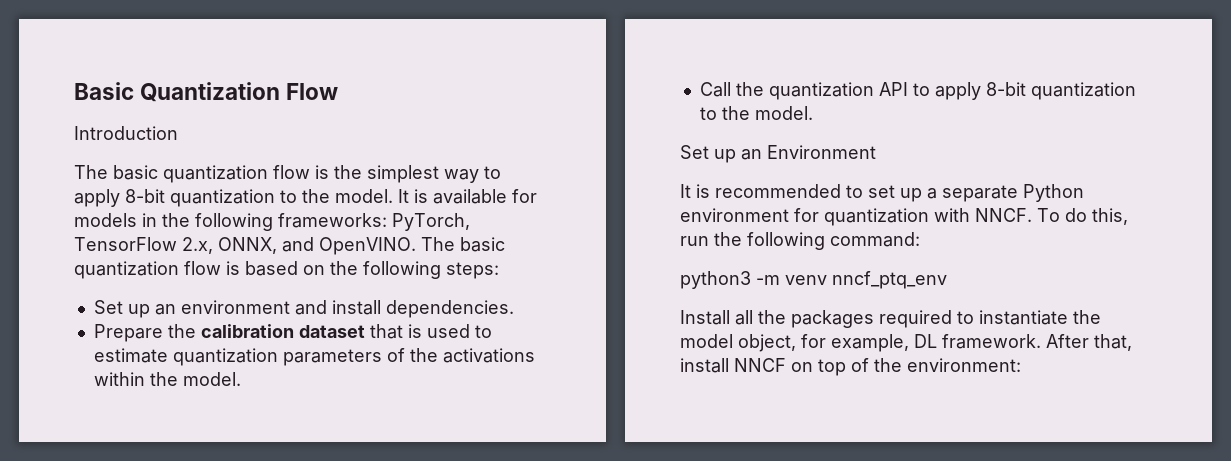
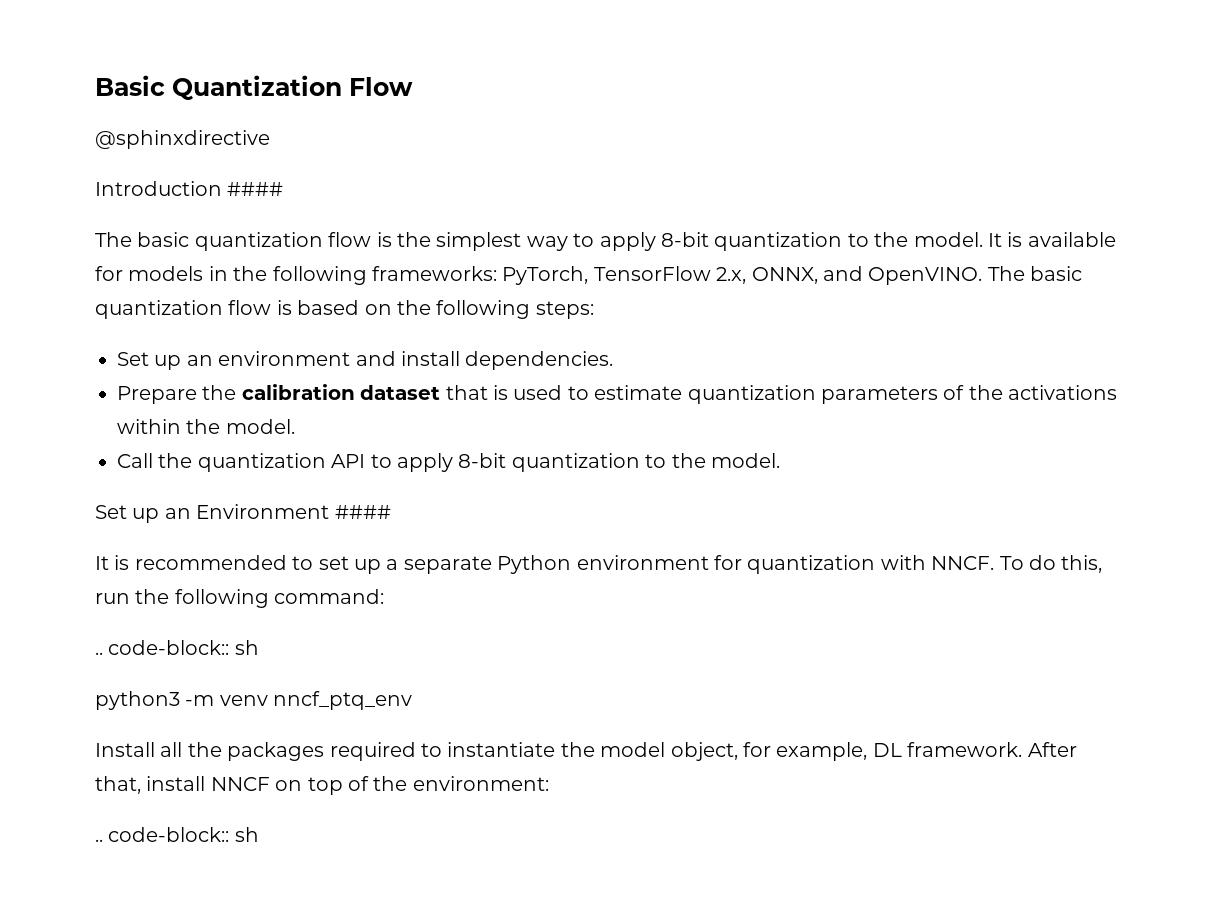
(339, 91) none -> [95,130,270,149] // @sphinxdirective
(178, 133) none -> [227,182,284,196] ####
(876, 152) none -> [334,505,391,519] ####
(920, 239) none -> [95,640,259,655] // .. code-block:: sh
(1021, 365) none -> [95,827,259,842] // .. code-block:: sh

